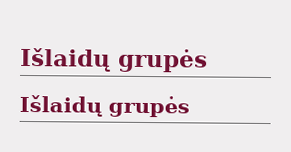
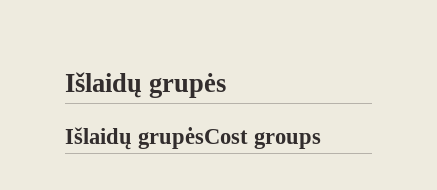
[108,95,190,118] grupės -> [138,127,322,149] grupėsCost groups

